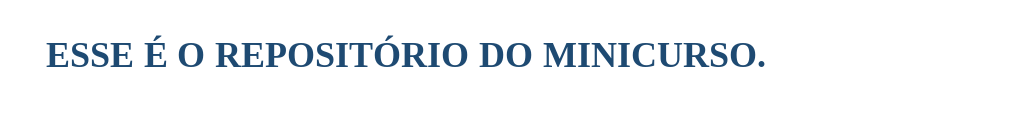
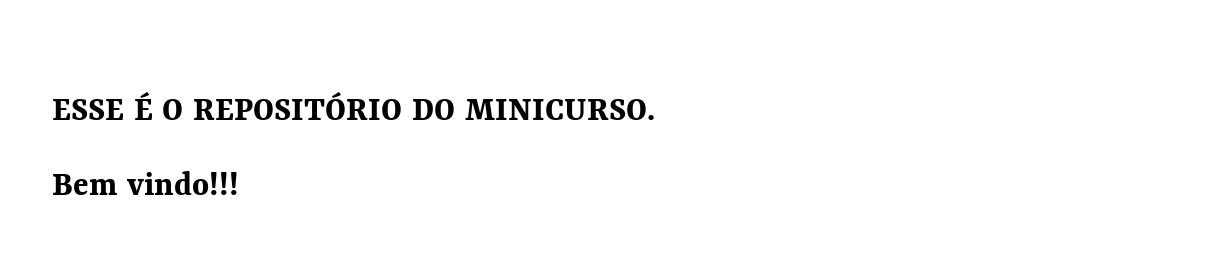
(766, 55) none -> [52,171,239,195] // Bem vindo!!!

